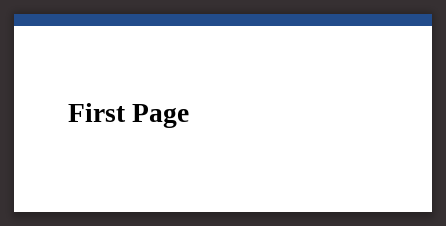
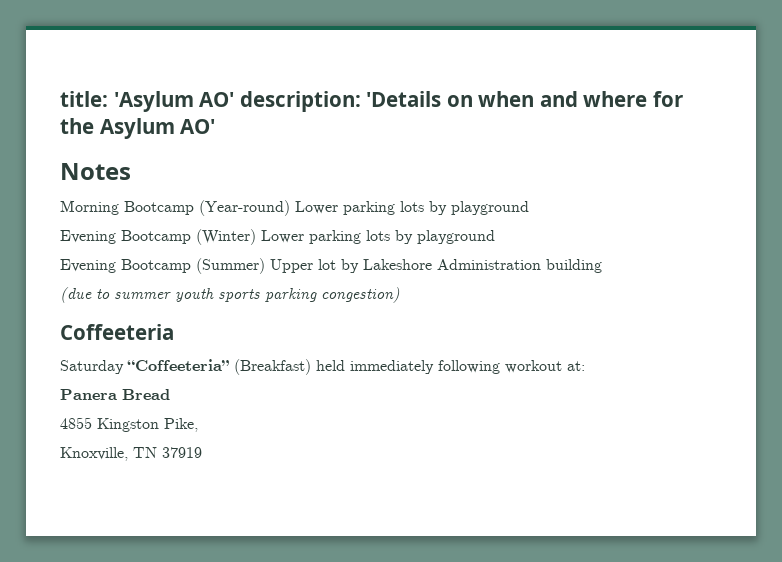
[68,103,190,128] First Page -> [60,91,683,112] [60,118,216,139] [60,163,131,180] [60,200,529,216] [60,229,495,245] [60,258,602,274] [60,287,400,303] [60,324,174,340] [60,359,585,375] [60,389,170,400] [60,417,198,432] [60,447,202,461] title: 'Asylum AO' description: 'Details on when and where for the Asylum AO' // Notes // Morning Bootcamp (Year-round) Lower parking lots by playground // Evening Bootcamp (Winter) Lower parking lots by playground // Evening Bootcamp (Summer) Upper lot by Lakeshore Administration building // (due to summer youth sports parking congestion) // Coffeeteria // Saturday “Coffeeteria” (Breakfast) held immediately following workout at: // Panera Bread // 4855 Kingston Pike, // Knoxville, TN 37919

